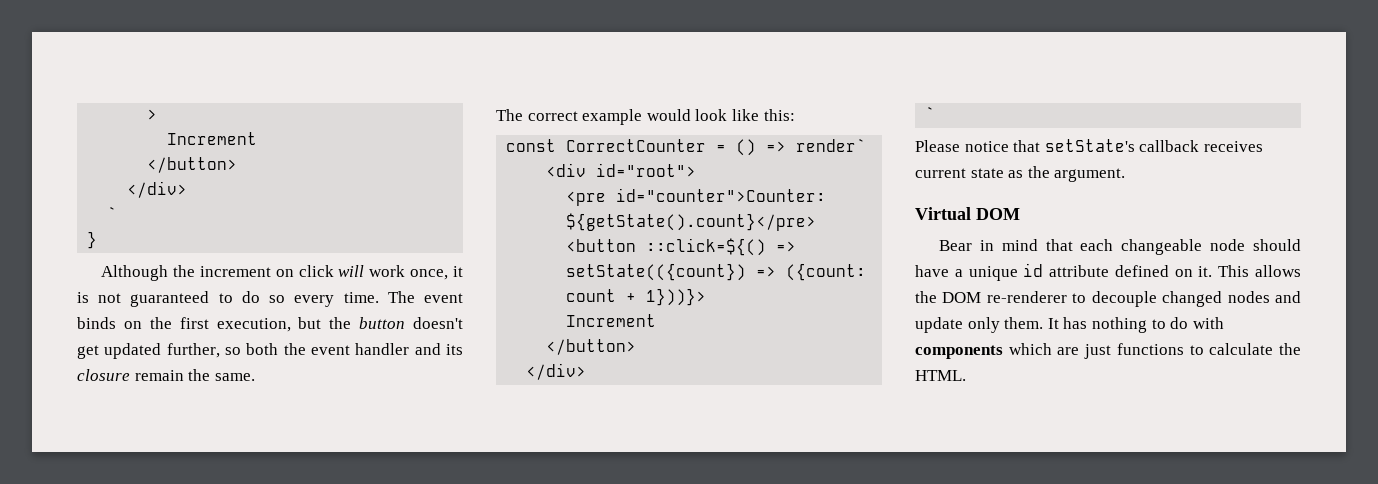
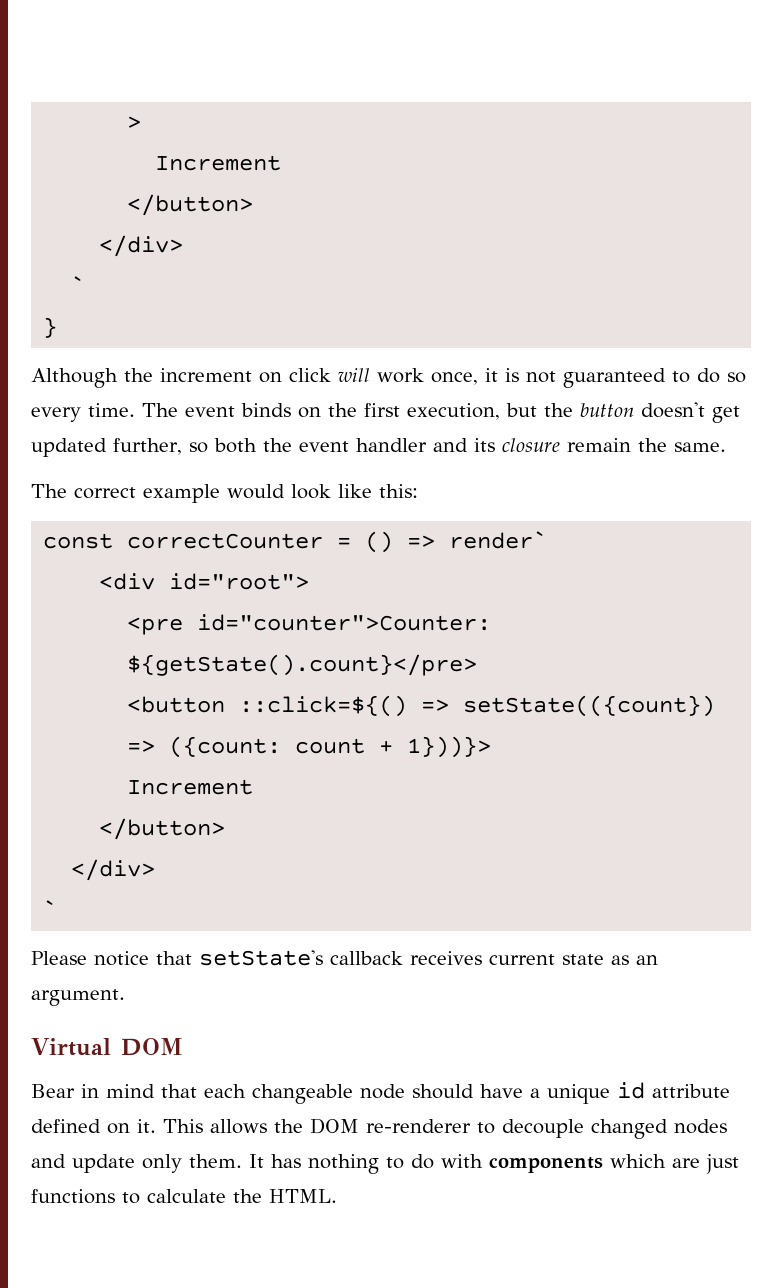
[566,139,707,152] CorrectCounter -> [127,533,324,549] correctCounter
[1027,166,1050,178] the -> [636,955,658,965] an

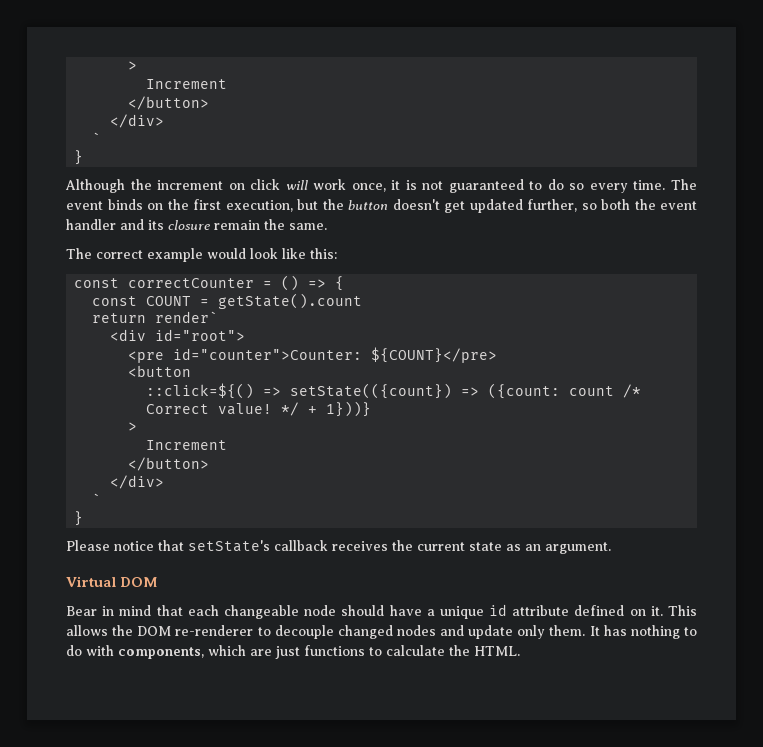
(436, 541) none -> [335,276,345,291] [92,293,363,309] [92,313,147,323] { // const COUNT = getState().count // return
[127,654,478,676] ${getState().count}</pre> -> [371,347,498,363] ${COUNT}</pre>
(226, 704) none -> (192, 371) //
[379,736,492,758] [127,779,254,795] [99,818,226,840] [71,859,156,881] [43,900,58,917] + 1}))}> // Increment // </button> // </div> // ` -> [623,384,642,398] [146,401,372,417] [128,422,138,431] [146,440,228,450] [128,457,210,471] [110,475,165,489] [92,493,102,505] [74,511,84,526] /* Correct value! */ + 1}))} // > // Increment // </button> // </div> // ` // }
(482, 958) none -> [392,540,413,551] the
[489,1157,603,1173] components -> [118,647,204,659] components,

